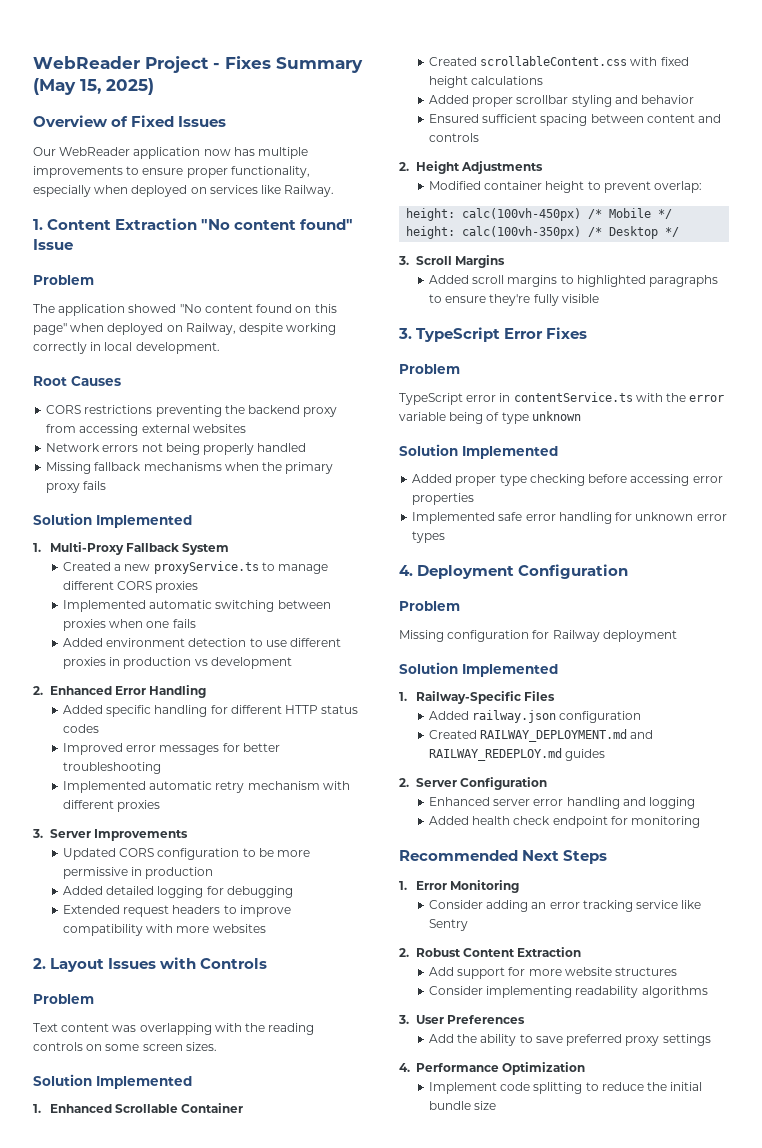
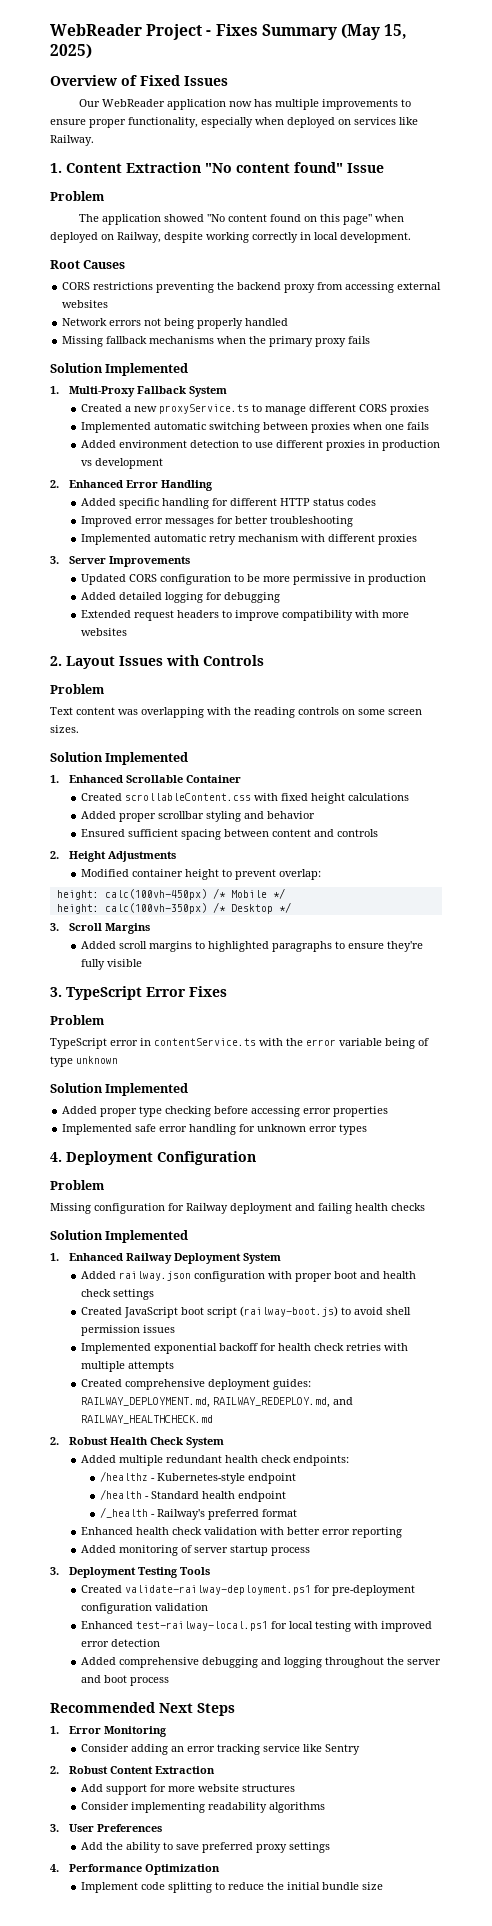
[399,662,558,677] [399,691,555,704] // Solution Implemented // 1. Railway-Specific Files -> [295,1203,425,1214] [50,1230,189,1243] [50,1253,282,1264] and failing health checks // Solution Implemented // 1. Enhanced Railway Deployment System
[428,729,654,742] [428,748,606,761] [399,777,547,790] [428,797,696,809] [428,816,701,828] // Created RAILWAY_DEPLOYMENT.md and RAILWAY_REDEPLOY.md guides // 2. Server Configuration // Enhanced server error handling and logging // Added health check endpoint for monitoring -> [268,1271,417,1282] [81,1289,155,1300] [81,1306,412,1318] [81,1325,176,1336] [81,1343,409,1354] [81,1361,175,1372] [81,1379,312,1390] [81,1397,354,1408] [81,1415,214,1424] [50,1437,225,1448] [81,1455,350,1466] [100,1471,297,1484] [100,1489,287,1502] [100,1507,298,1520] [81,1527,403,1538] [81,1545,311,1556] [50,1567,211,1578] [81,1585,416,1596] [81,1603,209,1614] [81,1621,433,1632] [81,1639,161,1647] [81,1657,442,1668] [81,1675,170,1686] with proper boot and health check settings // Created JavaScript boot script (railway-boot.js) to avoid shell permission issues // Implemented exponential backoff for health check retries with multiple attempts // Created comprehensive deployment guides: RAILWAY_DEPLOYMENT.md, RAILWAY_REDEPLOY.md, and RAILWAY_HEALTHCHECK.md // 2. Robust Health Check System // Added multiple redundant health check endpoints: // /healthz - Kubernetes-style endpoint // /health - Standard health endpoint // /_health - Railway's preferred format // Enhanced health check validation with better error reporting // Added monitoring of server startup process // 3. Deployment Testing Tools // Created validate-railway-deployment.ps1 for pre-deployment configuration validation // Enhanced test-railway-local.ps1 for local testing with improved error detection // Added comprehensive debugging and logging throughout the server and boot process

